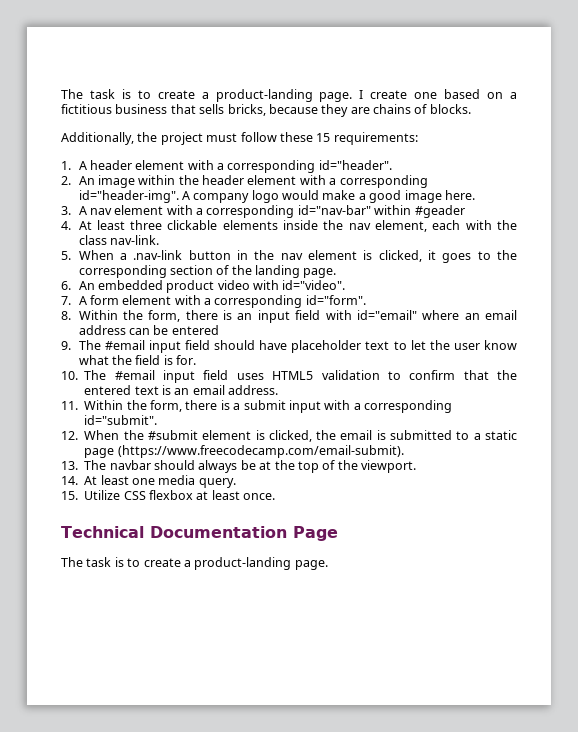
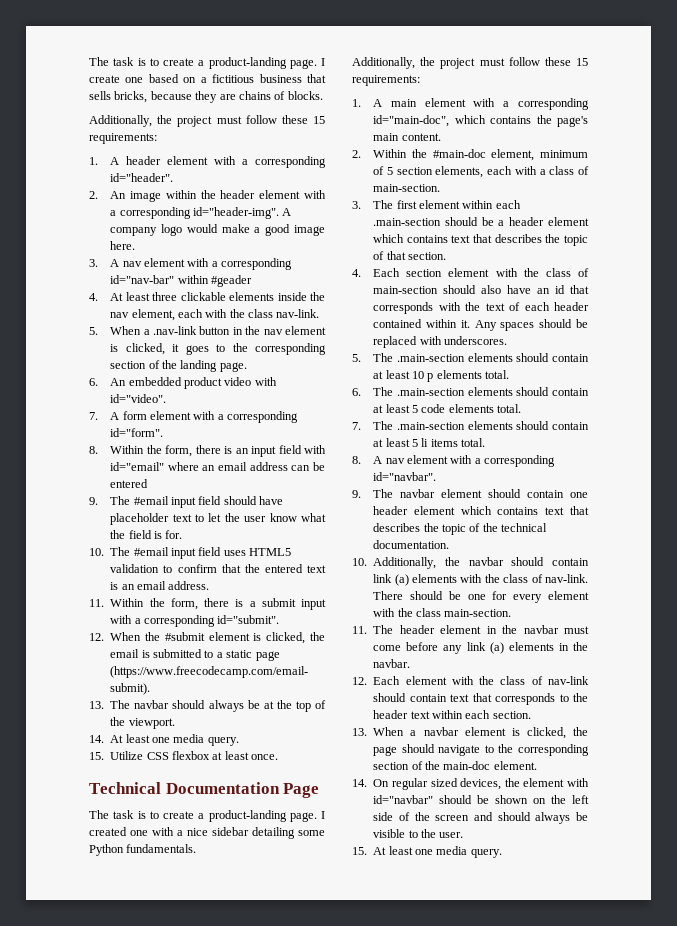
(328, 565) none -> [321,811,325,819] [89,827,325,839] [89,844,197,856] [352,57,588,69] [352,75,420,86] [352,98,589,110] [373,115,588,127] [373,133,441,141] [352,149,588,161] [373,166,589,178] [373,184,441,192] [352,200,521,209] [373,217,589,226] [373,234,588,246] [373,251,446,260] [352,268,589,277] [373,285,589,294] [373,302,589,314] [373,319,588,331] [373,336,507,348] [352,353,589,362] [373,370,510,382] [352,387,589,396] [373,404,522,413] [352,421,589,430] [373,438,486,447] [352,455,556,467] [373,472,437,481] [352,489,588,498] [373,506,589,515] [373,523,548,535] [373,540,450,549] [352,557,589,569] [373,574,588,586] [373,591,589,603] [373,608,512,617] [352,625,589,634] [373,642,588,654] [373,659,411,668] [352,676,589,685] [373,693,588,705] [373,710,531,719] [352,727,588,739] [373,744,589,756] [373,761,537,770] [352,778,589,790] [373,795,589,804] [373,812,588,824] [373,829,464,838] [352,846,502,858] I created one with a nice sidebar detailing some Python fundamentals. // Additionally, the project must follow these 15 requirements: // 1. A main element with a corresponding id="main-doc", which contains the page's main content. // 2. Within the #main-doc element, minimum of 5 section elements, each with a class of main-section. // 3. The first element within each .main-section should be a header element which contains text that describes the topic of that section. // 4. Each section element with the class of main-section should also have an id that corresponds with the text of each header contained within it. Any spaces should be replaced with underscores. // 5. The .main-section elements should contain at least 10 p elements total. // 6. The .main-section elements should contain at least 5 code elements total. // 7. The .main-section elements should contain at least 5 li items total. // 8. A nav element with a corresponding id="navbar". // 9. The navbar element should contain one header element which contains text that describes the topic of the technical documentation. // 10. Additionally, the navbar should contain link (a) elements with the class of nav-link. There should be one for every element with the class main-section. // 11. The header element in the navbar must come before any link (a) elements in the navbar. // 12. Each element with the class of nav-link should contain text that corresponds to the header text within each section. // 13. When a navbar element is clicked, the page should navigate to the corresponding section of the main-doc element. // 14. On regular sized devices, the element with id="navbar" should be shown on the left side of the screen and should always be visible to the user. // 15. At least one media query.

